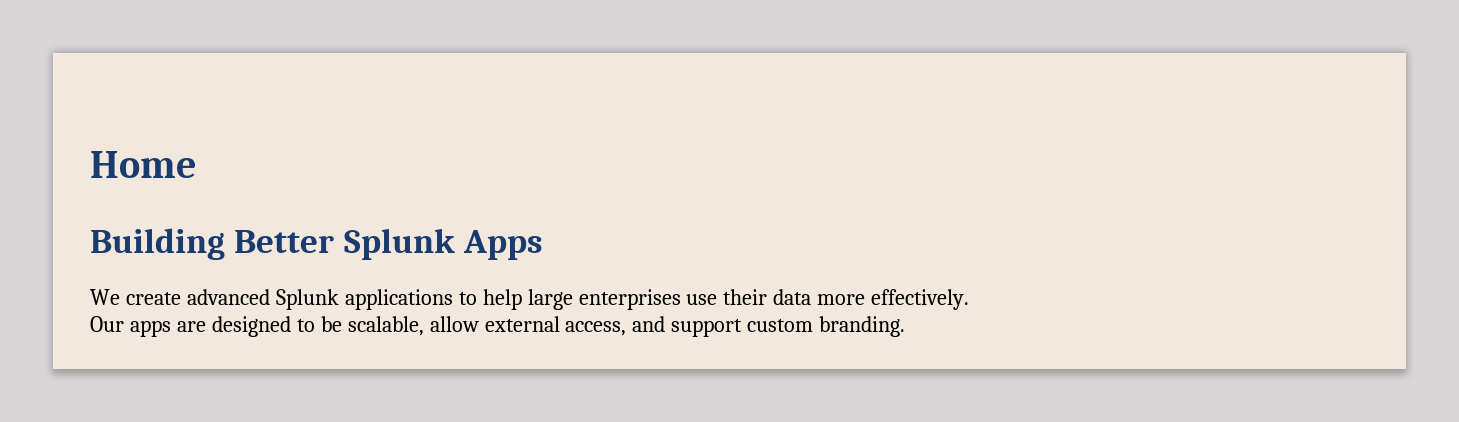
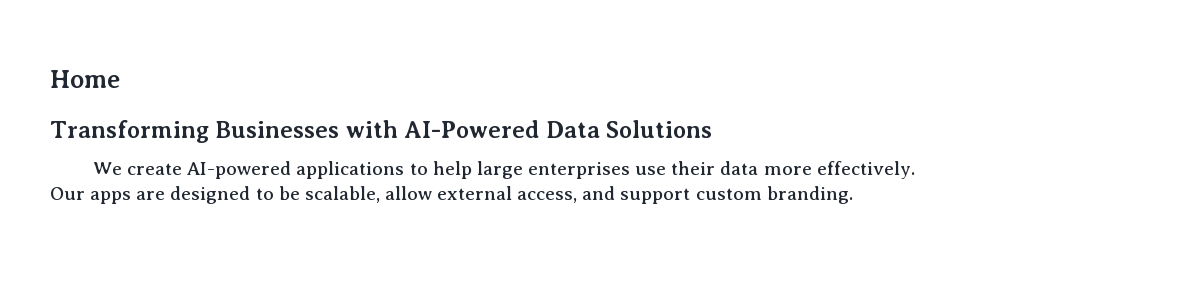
[90,228,543,260] Building Better Splunk Apps -> [50,120,713,143] Transforming Businesses with AI-Powered Data Solutions
[186,289,339,310] advanced Splunk -> [187,161,292,179] AI-powered

